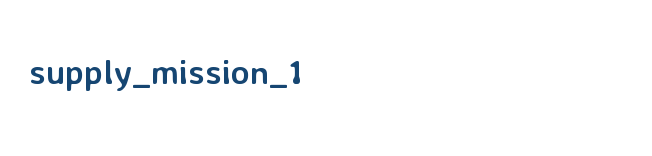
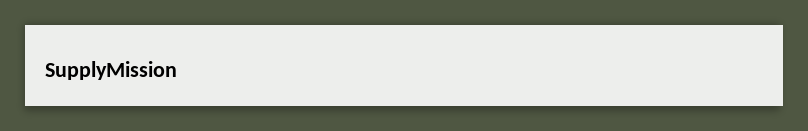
[29,60,303,91] supply_mission_1 -> [45,61,177,80] SupplyMission

